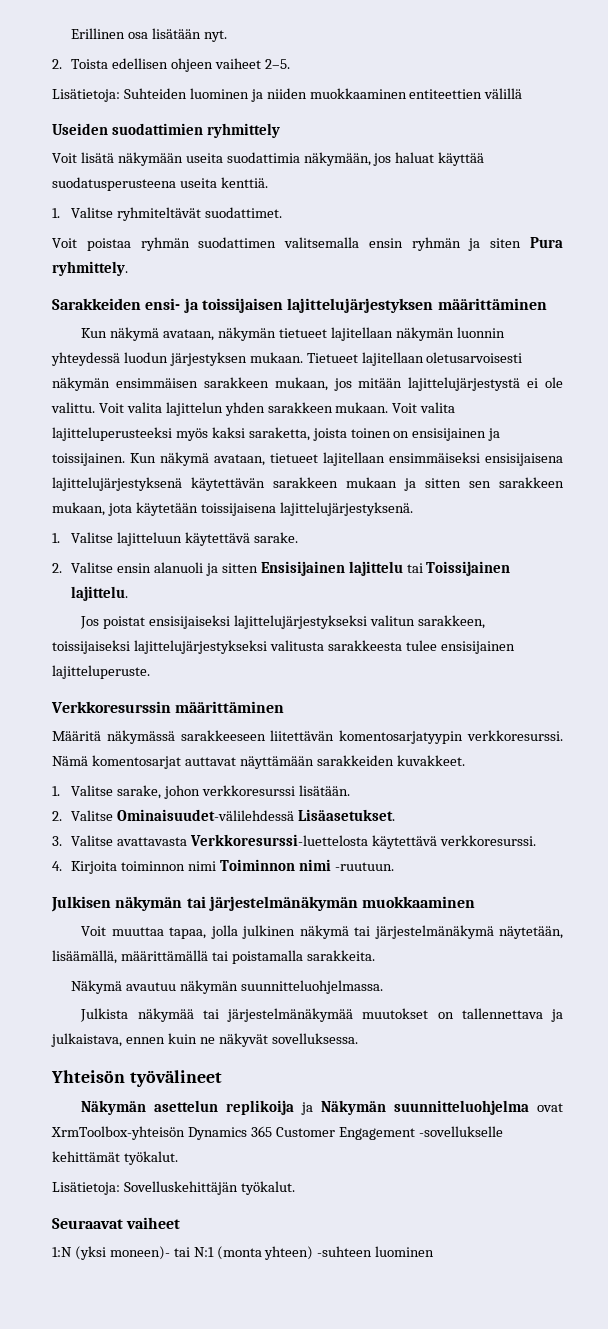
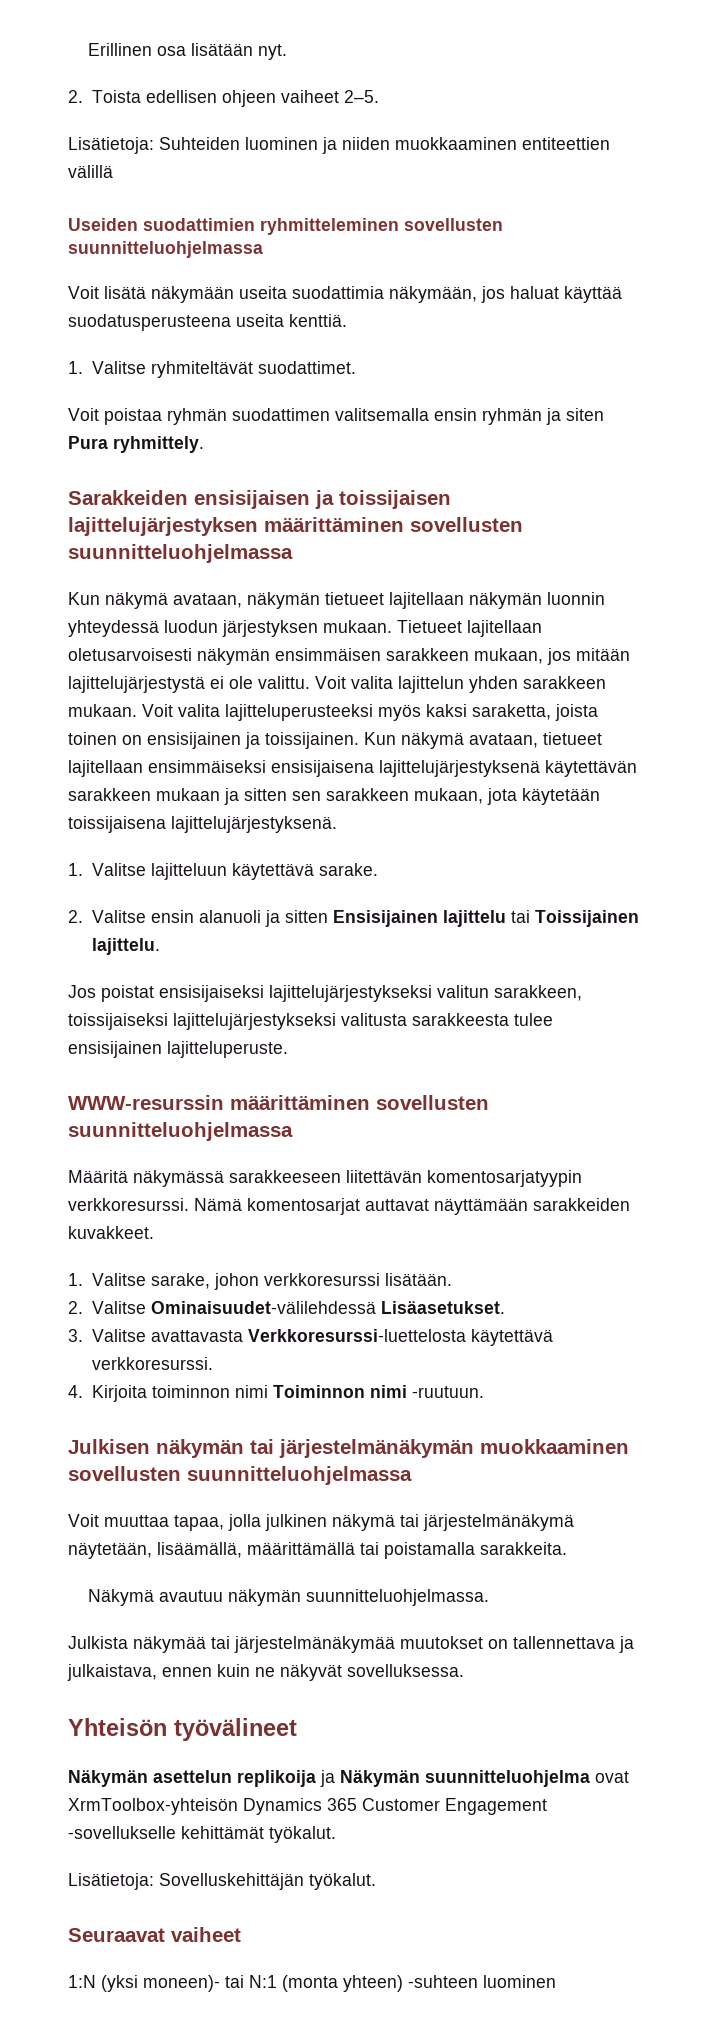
[206,123,280,138] ryhmittely -> [260,218,503,235] [68,241,263,258] ryhmitteleminen sovellusten suunnitteluohjelmassa
[145,298,181,310] ensi- -> [194,490,310,509] ensisijaisen
(547, 304) none -> [410,517,523,532] [68,544,293,563] sovellusten suunnitteluohjelmassa
[51,701,285,713] Verkkoresurssin määrittäminen -> [68,1095,489,1110] [68,1122,293,1141] WWW-resurssin määrittäminen sovellusten suunnitteluohjelmassa
(476, 902) none -> [68,1466,412,1485] sovellusten suunnitteluohjelmassa

